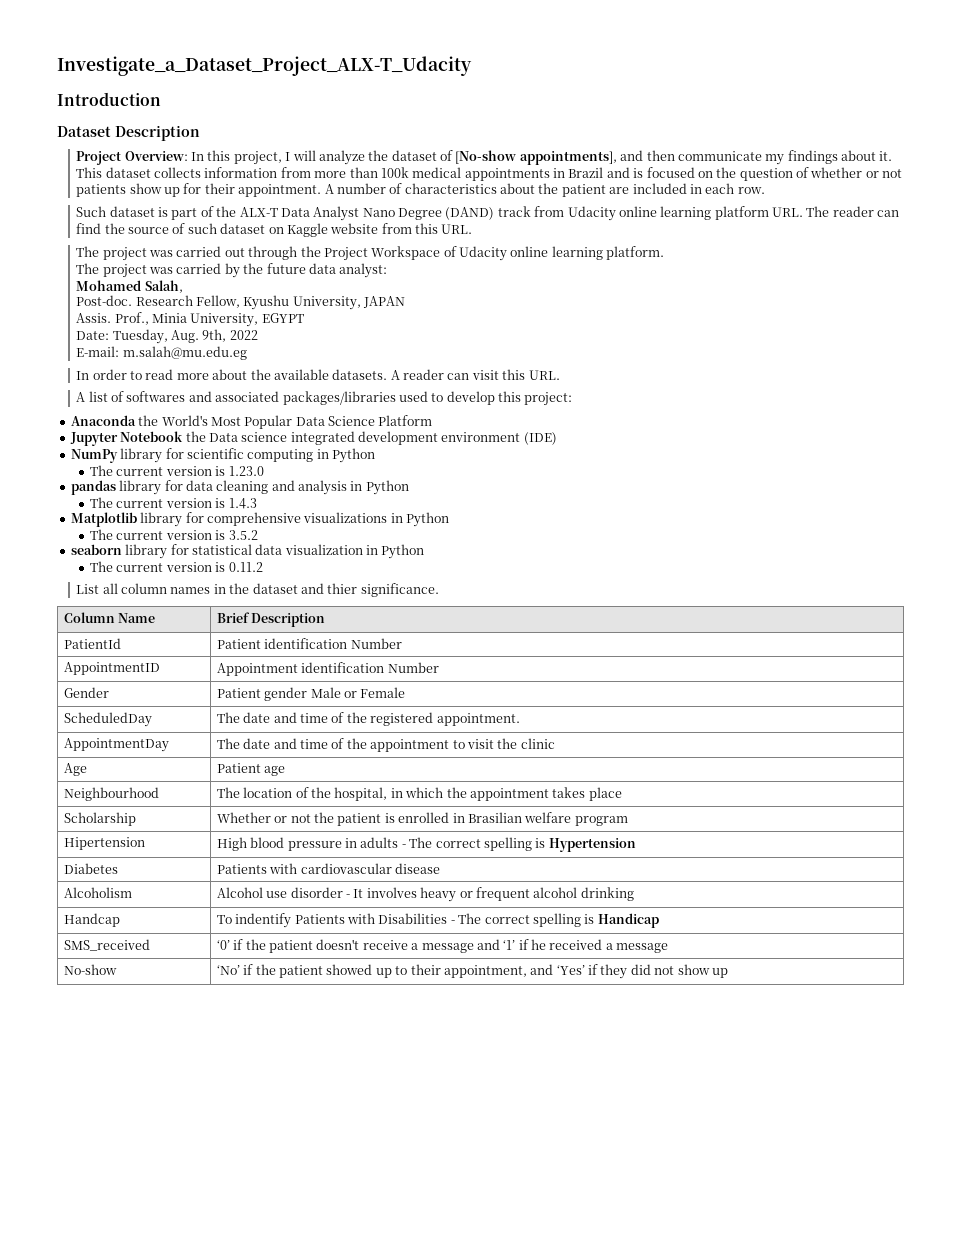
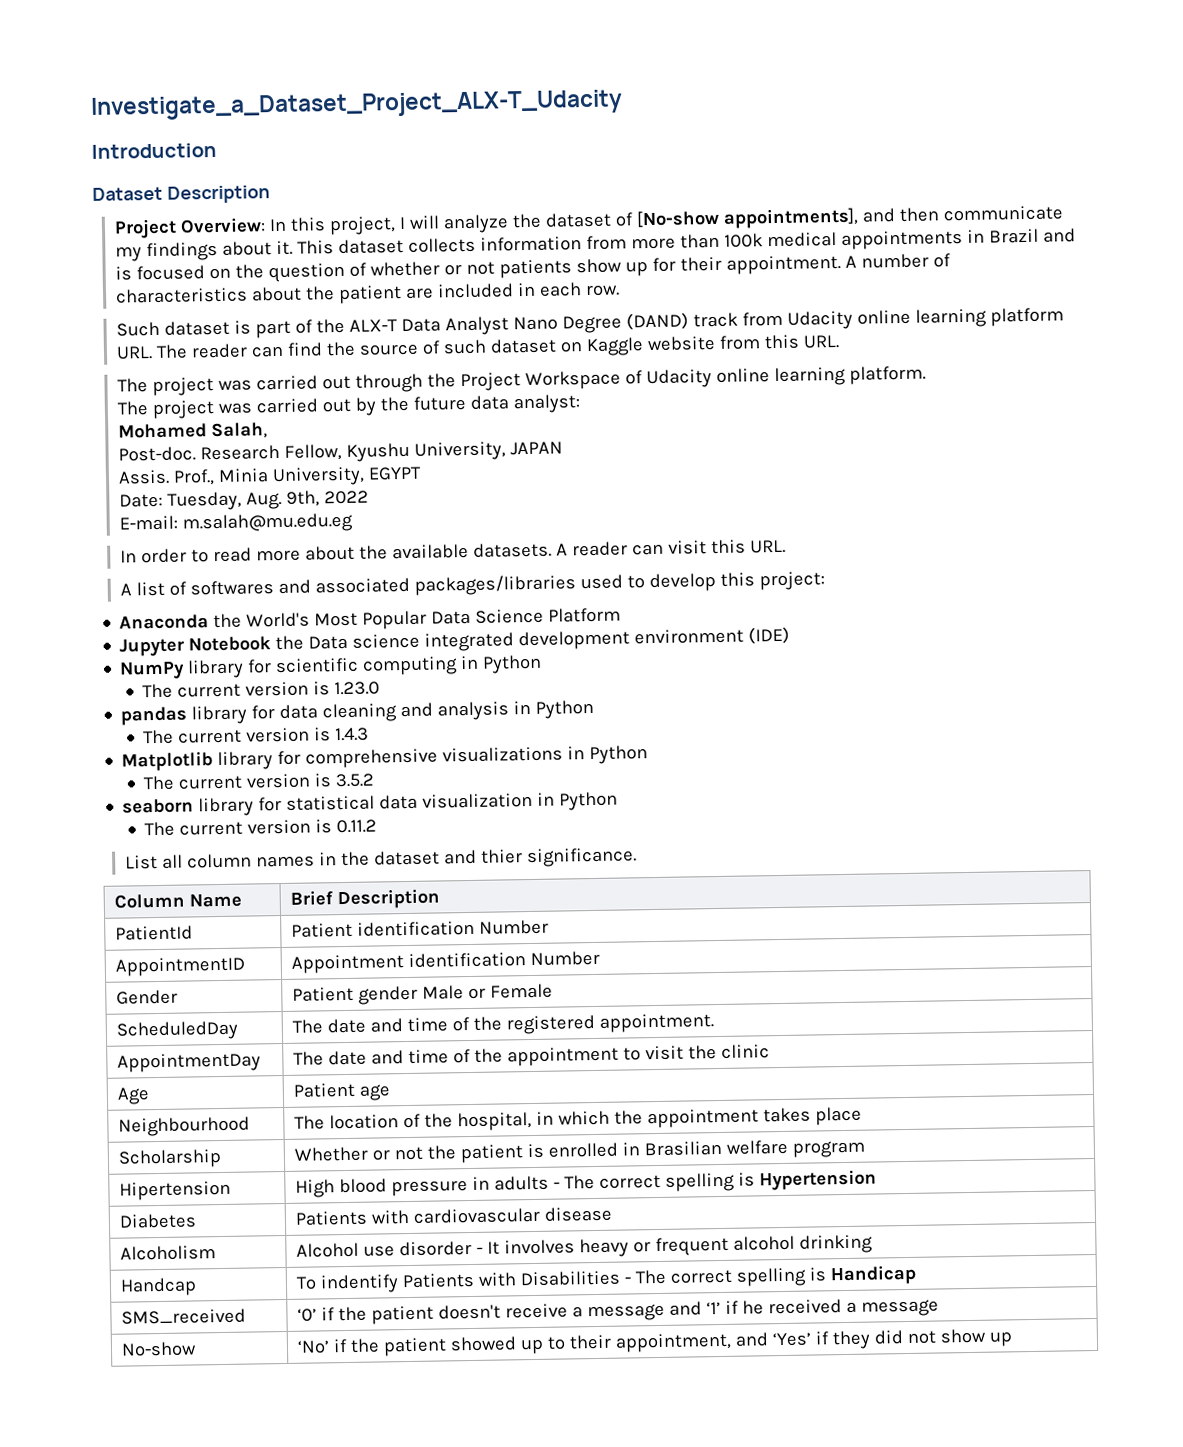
(222, 268) none -> [322,398,352,413] out

